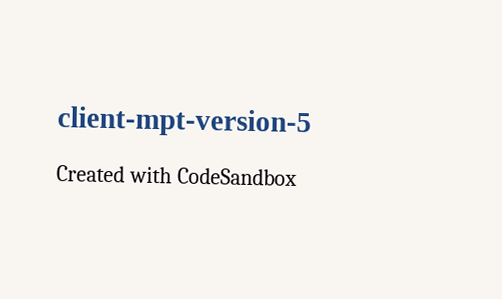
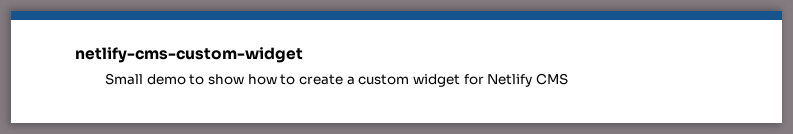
[57,105,312,139] [56,164,297,186] client-mpt-version-5 // Created with CodeSandbox -> [75,47,303,63] [105,73,568,87] netlify-cms-custom-widget // Small demo to show how to create a custom widget for Netlify CMS

